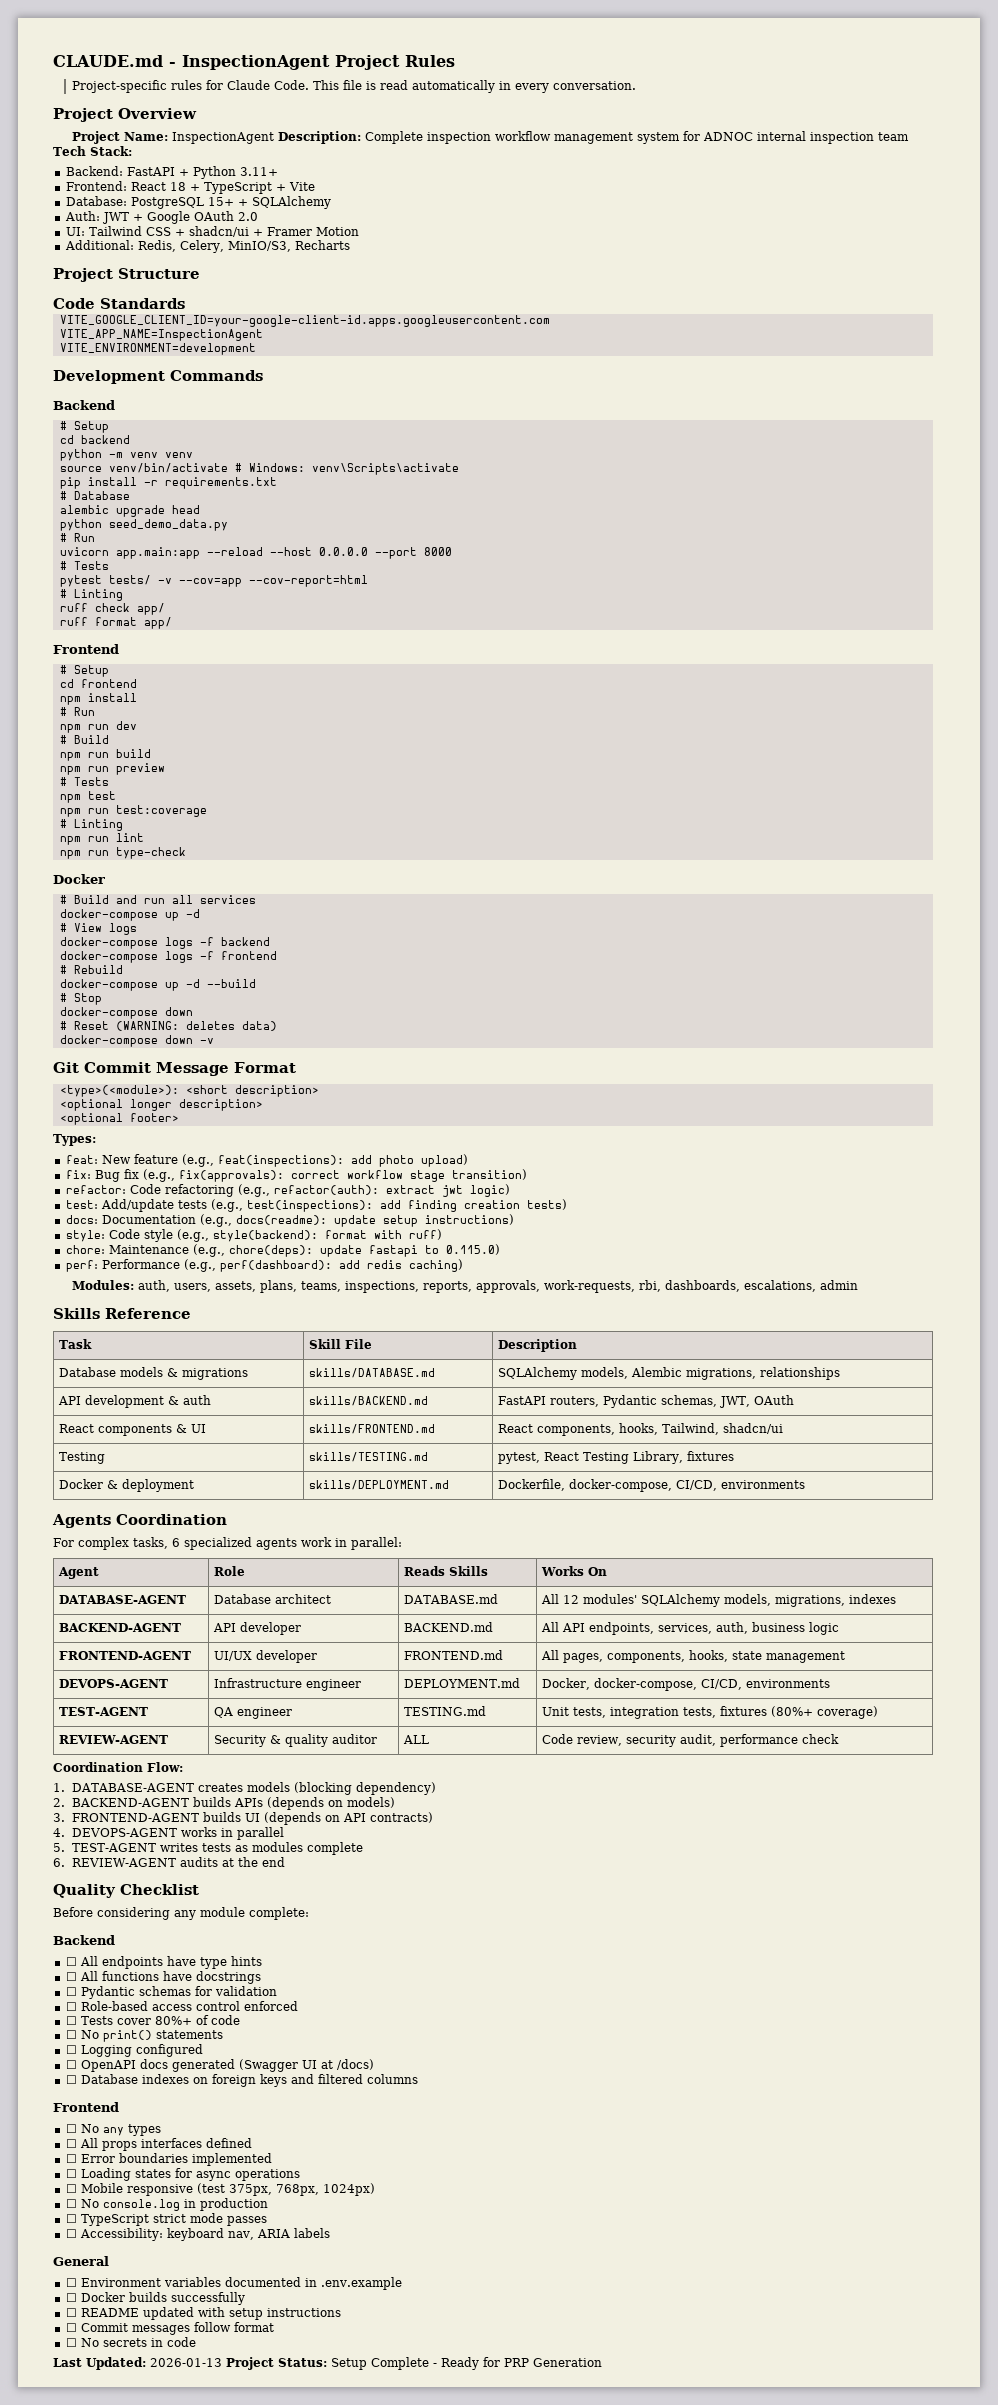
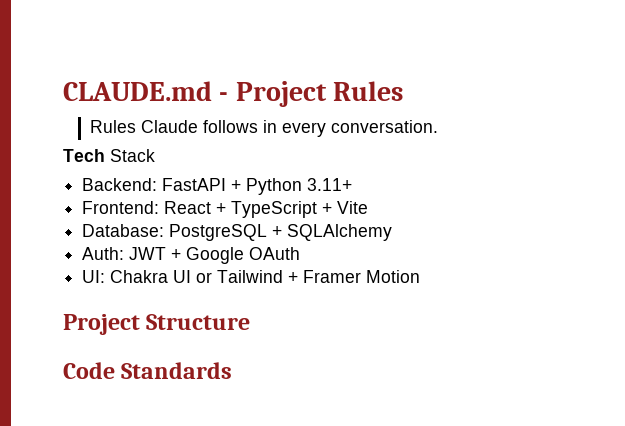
[182,55,330,70] InspectionAgent -> (229, 96) none
[72,80,637,93] [53,108,197,122] [71,131,909,144] [53,146,132,156] Project-specific rules for Claude Code. This file is read automatically in every conversation. // Project Overview // Project Name: InspectionAgent Description: Complete inspection workflow management system for ADNOC internal inspection team Tech Stack: -> [90,120,439,137] [63,149,155,162] Rules Claude follows in every conversation. // Tech Stack
[169,182,186,191] 18 -> (212, 207) none
[207,197,234,206] 15+ -> (268, 232) none
[237,212,258,221] 2.0 -> (301, 253) none
[88,226,249,237] Tailwind CSS + shadcn/ui -> [110,270,284,283] Chakra UI or Tailwind
[64,240,350,253] // Additional: Redis, Celery, MinIO/S3, Recharts -> (421, 276) none
[59,315,550,327] [59,329,263,341] [59,343,256,355] [53,370,263,384] [53,400,115,410] [59,421,109,433] [59,435,130,444] [59,449,193,461] [59,463,459,475] [59,477,277,489] [59,491,130,500] [59,505,200,517] [59,519,228,531] [59,533,95,542] [59,547,452,559] [59,561,109,570] [59,575,368,587] [59,589,123,601] [59,603,165,615] [59,617,172,629] [53,644,119,654] [59,665,109,677] [59,679,137,688] [59,693,137,705] [59,707,95,716] [59,721,137,733] [59,735,109,744] [59,749,151,761] [59,763,165,775] [59,777,109,786] [59,791,116,803] [59,805,207,817] [59,819,123,831] [59,833,144,845] [59,847,186,859] [53,874,105,884] [59,895,256,904] [59,909,200,921] [59,923,137,935] [59,937,270,949] [59,951,277,963] [59,965,123,974] [59,979,256,991] [59,993,102,1005] [59,1007,193,1019] [59,1021,277,1031] [59,1035,214,1047] [53,1062,296,1076] [59,1085,319,1097] [59,1099,263,1111] [59,1113,179,1125] [53,1134,96,1146] [65,1154,468,1167] [65,1169,527,1182] [65,1184,510,1197] [65,1199,567,1212] [65,1214,514,1227] [65,1229,442,1242] [65,1244,500,1257] [65,1259,463,1272] [71,1280,858,1293] [53,1308,191,1319] [58,1339,92,1349] [308,1339,372,1349] [497,1339,577,1352] [58,1367,248,1380] [308,1368,435,1378] [497,1367,840,1380] [57,1395,211,1408] [308,1396,428,1406] [497,1395,794,1408] [58,1424,206,1436] [308,1424,435,1434] [497,1423,783,1436] [58,1452,105,1464] [308,1452,428,1462] [497,1451,734,1464] [58,1479,194,1492] [308,1480,449,1490] [497,1479,805,1492] [52,1514,227,1528] [53,1537,402,1550] [57,1567,99,1579] [213,1566,245,1576] [403,1566,488,1576] [540,1566,607,1576] [58,1595,186,1604] [213,1594,331,1604] [403,1594,498,1604] [540,1594,896,1607] [58,1623,181,1632] [212,1622,301,1635] [403,1622,493,1632] [540,1622,839,1635] [58,1651,191,1660] [213,1650,317,1663] [403,1650,503,1660] [540,1650,845,1663] [58,1679,168,1688] [213,1678,361,1691] [403,1678,520,1688] [541,1678,830,1691] [58,1707,148,1716] [213,1707,292,1719] [403,1706,486,1716] [541,1706,878,1719] [58,1735,168,1744] [213,1734,377,1747] [402,1735,429,1744] [541,1734,839,1747] [53,1762,183,1772] [53,1782,437,1795] [53,1797,396,1810] [53,1812,434,1825] [53,1827,285,1840] [53,1842,364,1855] [53,1857,286,1867] [53,1884,199,1898] [53,1907,309,1920] [53,1935,115,1945] [65,1956,262,1969] [65,1971,261,1984] [65,1986,277,1999] [65,2001,298,2011] [65,2015,240,2025] [65,2030,223,2042] [65,2044,203,2057] [65,2059,374,2072] [65,2074,418,2087] [53,2102,119,2112] [65,2124,161,2136] [65,2138,252,2151] [65,2153,272,2166] [65,2168,300,2181] [65,2183,375,2196] [65,2198,268,2211] [65,2213,267,2226] [65,2228,330,2241] [53,2256,109,2266] [65,2277,402,2290] [65,2292,245,2305] [65,2307,341,2320] [65,2322,274,2335] [65,2337,196,2347] [53,2357,602,2370] // VITE_GOOGLE_CLIENT_ID=your-google-client-id.apps.googleusercontent.com // VITE_APP_NAME=InspectionAgent // VITE_ENVIRONMENT=development // Development Commands // Backend // # Setup // cd backend // python -m venv venv // source venv/bin/activate # Windows: venv\Scripts\activate // pip install -r requirements.txt // # Database // alembic upgrade head // python seed_demo_data.py // # Run // uvicorn app.main:app --reload --host 0.0.0.0 --port 8000 // # Tests // pytest tests/ -v --cov=app --cov-report=html // # Linting // ruff check app/ // ruff format app/ // Frontend // # Setup // cd frontend // npm install // # Run // npm run dev // # Build // npm run build // npm run preview // # Tests // npm test // npm run test:coverage // # Linting // npm run lint // npm run type-check // Docker // # Build and run all services // docker-compose up -d // # View logs // docker-compose logs -f backend // docker-compose logs -f frontend // # Rebuild // docker-compose up -d --build // # Stop // docker-compose down // # Reset (WARNING: deletes data) // docker-compose down -v // Git Commit Message Format // <type>(<module>): <short description> // <optional longer description> // <optional footer> // Types: // feat: New feature (e.g., feat(inspections): add photo upload) // fix: Bug fix (e.g., fix(approvals): correct workflow stage transition) // refactor: Code refactoring (e.g., refactor(auth): extract jwt logic) // test: Add/update tests (e.g., test(inspections): add finding creation tests) // docs: Documentation (e.g., docs(readme): update setup instructions) // style: Code style (e.g., style(backend): format with ruff) // chore: Maintenance (e.g., chore(deps): update fastapi to 0.115.0) // perf: Performance (e.g., perf(dashboard): add redis caching) // Modules: auth, users, assets, plans, teams, inspections, reports, approvals, work-requests, rbi, dashboards, escalations, admin // Skills Reference // Task | Skill File | Description // Database models & migrations | skills/DATABASE.md | SQLAlchemy models, Alembic migrations, relationships // API development & auth | skills/BACKEND.md | FastAPI routers, Pydantic schemas, JWT, OAuth // React components & UI | skills/FRONTEND.md | React components, hooks, Tailwind, shadcn/ui // Testing | skills/TESTING.md | pytest, React Testing Library, fixtures // Docker & deployment | skills/DEPLOYMENT.md | Dockerfile, docker-compose, CI/CD, environments // Agents Coordination // For complex tasks, 6 specialized agents work in parallel: // Agent | Role | Reads Skills | Works On // DATABASE-AGENT | Database architect | DATABASE.md | All 12 modules' SQLAlchemy models, migrations, indexes // BACKEND-AGENT | API developer | BACKEND.md | All API endpoints, services, auth, business logic // FRONTEND-AGENT | UI/UX developer | FRONTEND.md | All pages, components, hooks, state management // DEVOPS-AGENT | Infrastructure engineer | DEPLOYMENT.md | Docker, docker-compose, CI/CD, environments // TEST-AGENT | QA engineer | TESTING.md | Unit tests, integration tests, fixtures (80%+ coverage) // REVIEW-AGENT | Security & quality auditor | ALL | Code review, security audit, performance check // Coordination Flow: // 1. DATABASE-AGENT creates models (blocking dependency) // 2. BACKEND-AGENT builds APIs (depends on models) // 3. FRONTEND-AGENT builds UI (depends on API contracts) // 4. DEVOPS-AGENT works in parallel // 5. TEST-AGENT writes tests as modules complete // 6. REVIEW-AGENT audits at the end // Quality Checklist // Before considering any module complete: // Backend // ☐ All endpoints have type hints // ☐ All functions have docstrings // ☐ Pydantic schemas for validation // ☐ Role-based access control enforced // ☐ Tests cover 80%+ of code // ☐ No print() statements // ☐ Logging configured // ☐ OpenAPI docs generated (Swagger UI at /docs) // ☐ Database indexes on foreign keys and filtered columns // Frontend // ☐ No any types // ☐ All props interfaces defined // ☐ Error boundaries implemented // ☐ Loading states for async operations // ☐ Mobile responsive (test 375px, 768px, 1024px) // ☐ No console.log in production // ☐ TypeScript strict mode passes // ☐ Accessibility: keyboard nav, ARIA labels // General // ☐ Environment variables documented in .env.example // ☐ Docker builds successfully // ☐ README updated with setup instructions // ☐ Commit messages follow format // ☐ No secrets in code // Last Updated: 2026-01-13 Project Status: Setup Complete - Ready for PRP Generation -> (233, 370) none

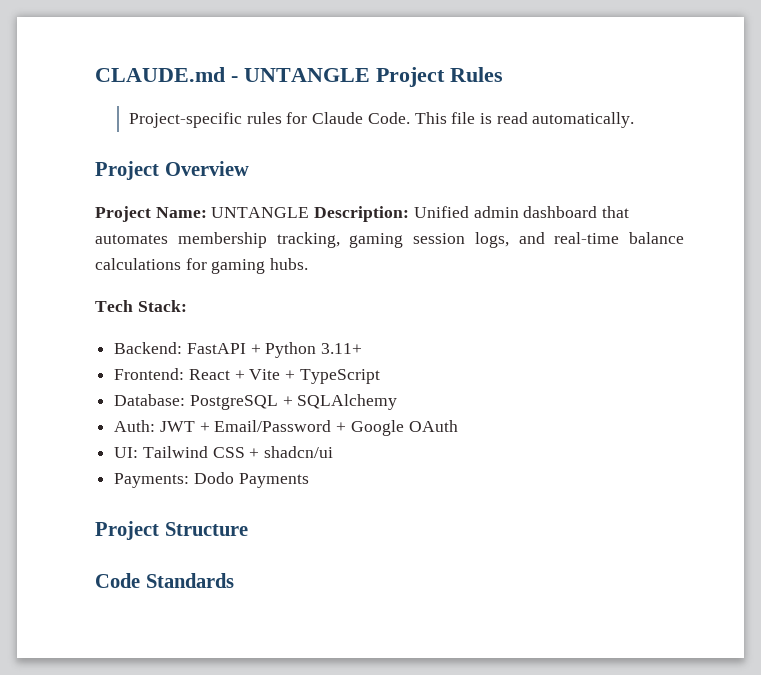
(229, 96) none -> [244,68,370,82] UNTANGLE
[90,120,439,137] Rules Claude follows in every conversation. -> [128,112,635,128] [95,161,249,180] [95,206,630,222] [95,232,684,248] [95,258,309,274] Project-specific rules for Claude Code. This file is read automatically. // Project Overview // Project Name: UNTANGLE Description: Unified admin dashboard that automates membership tracking, gaming session logs, and real-time balance calculations for gaming hubs.
[110,149,155,162] Stack -> [137,300,187,312] Stack:
(227, 208) none -> [249,369,296,380] Vite +
[322,201,369,214] + Vite -> (380, 376) none
(182, 254) none -> [214,420,347,432] Email/Password +
[110,270,421,283] Chakra UI or Tailwind + Framer Motion -> [142,446,334,458] [114,472,309,488] Tailwind CSS + shadcn/ui // Payments: Dodo Payments

